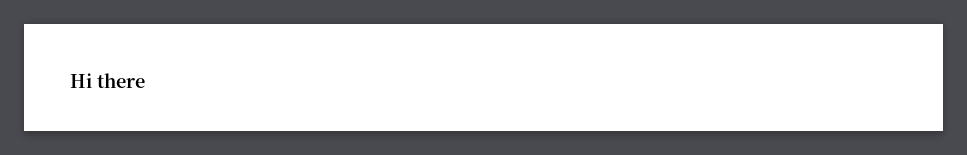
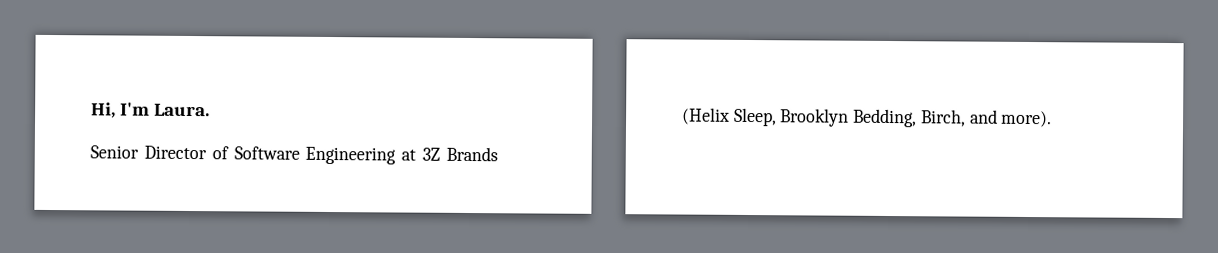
[70,73,145,88] Hi there -> [91,102,210,119] [90,145,498,165] [682,107,1053,128] Hi, I'm Laura. // Senior Director of Software Engineering at 3Z Brands (Helix Sleep, Brooklyn Bedding, Birch, and more).

